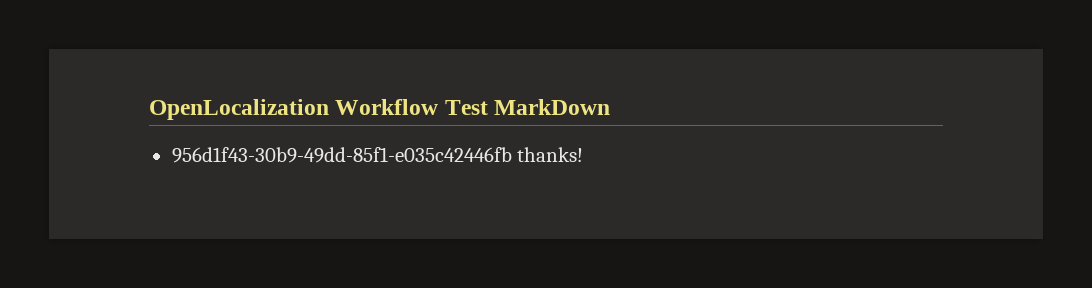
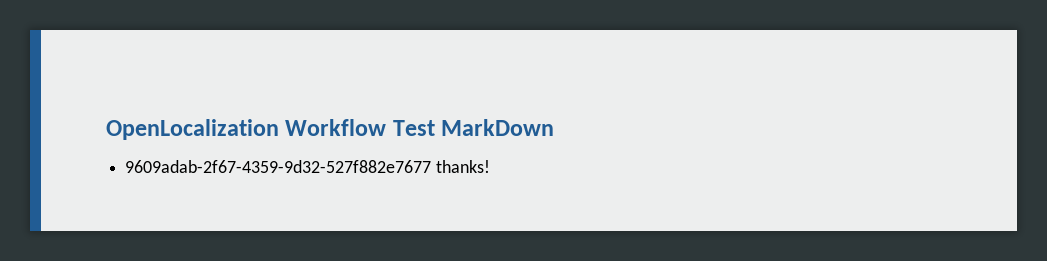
[171,147,512,163] 956d1f43-30b9-49dd-85f1-e035c42446fb -> [125,160,432,173] 9609adab-2f67-4359-9d32-527f882e7677

